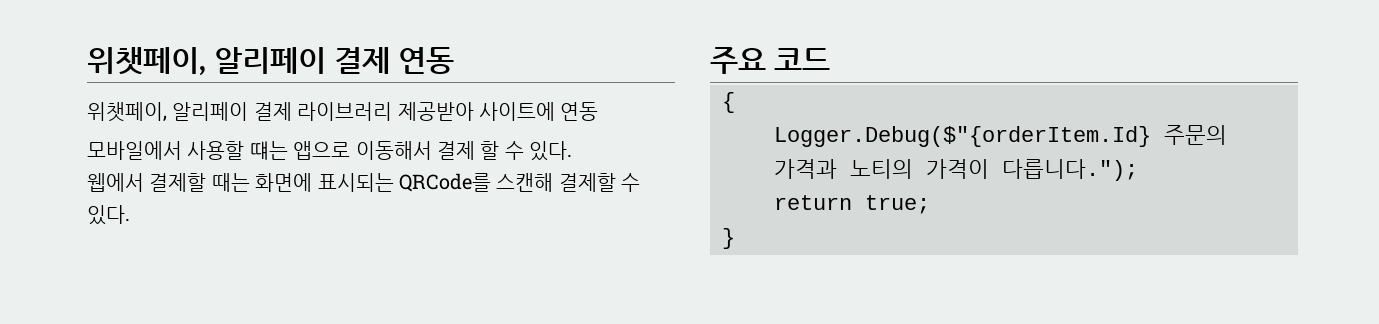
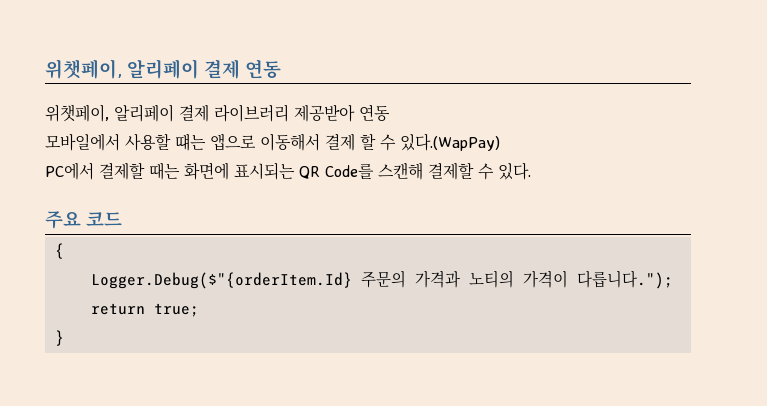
[479,102,555,121] 사이트에 -> (355, 113) none
[529,141,573,161] [87,173,144,192] 있다. // 웹에서 -> [400,133,500,151] [45,162,94,180] 있다.(WapPay) // PC에서
[399,173,491,192] QRCode를 -> [299,164,374,179] QR Code를

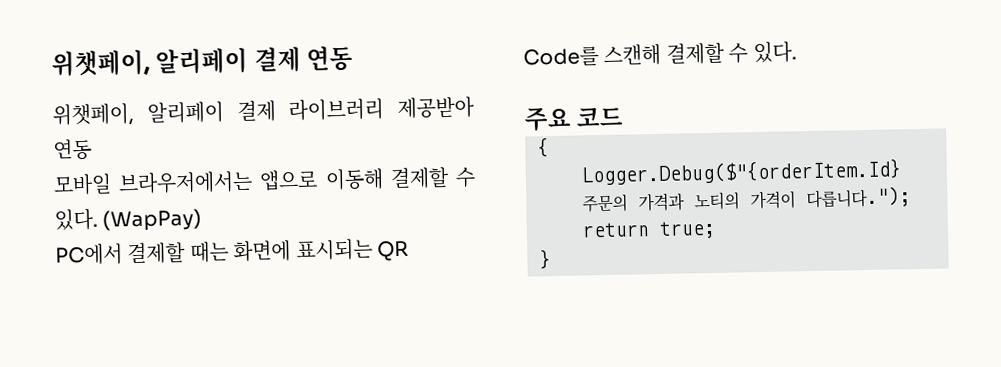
[45,133,500,151] 모바일에서 사용할 떄는 앱으로 이동해서 결제 할 수 있다.(WapPay) -> [53,166,476,196] [54,208,203,232] 모바일 브라우저에서는 앱으로 이동해 결제할 수 있다. (WapPay)

